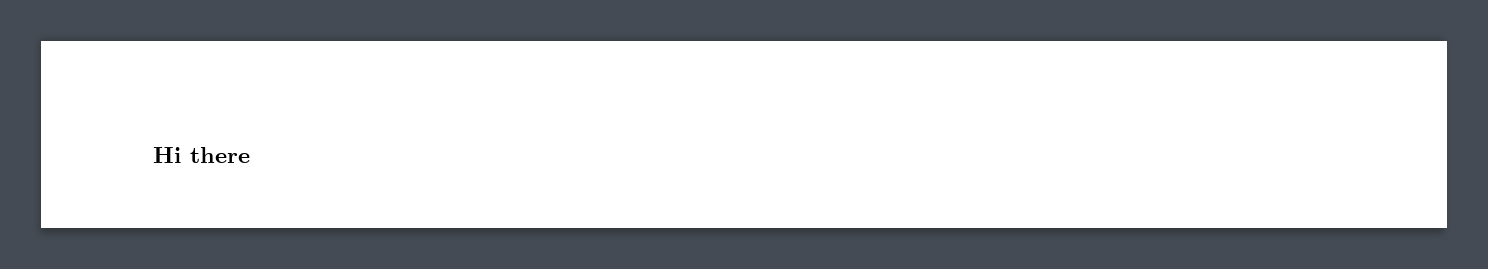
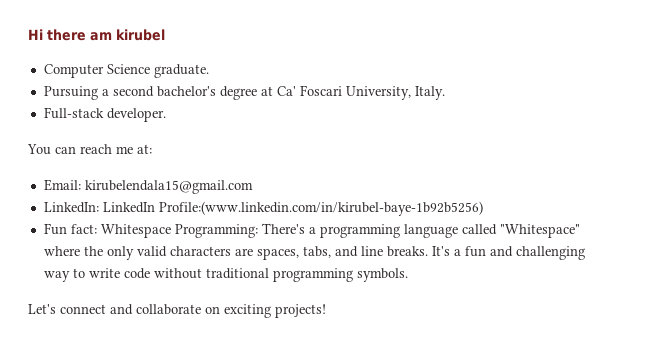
(250, 155) none -> [90,29,165,41] [43,64,209,78] [43,85,445,100] [43,107,166,122] [27,144,152,155] [43,179,253,194] [43,201,483,216] [43,223,580,238] [43,246,585,260] [43,268,408,282] [28,304,326,318] am kirubel // Computer Science graduate. // Pursuing a second bachelor's degree at Ca' Foscari University, Italy. // Full-stack developer. // You can reach me at: // Email: kirubelendala15@gmail.com // LinkedIn: LinkedIn Profile:(www.linkedin.com/in/kirubel-baye-1b92b5256) // Fun fact: Whitespace Programming: There's a programming language called "Whitespace" where the only valid characters are spaces, tabs, and line breaks. It's a fun and challenging way to write code without traditional programming symbols. // Let's connect and collaborate on exciting projects!

